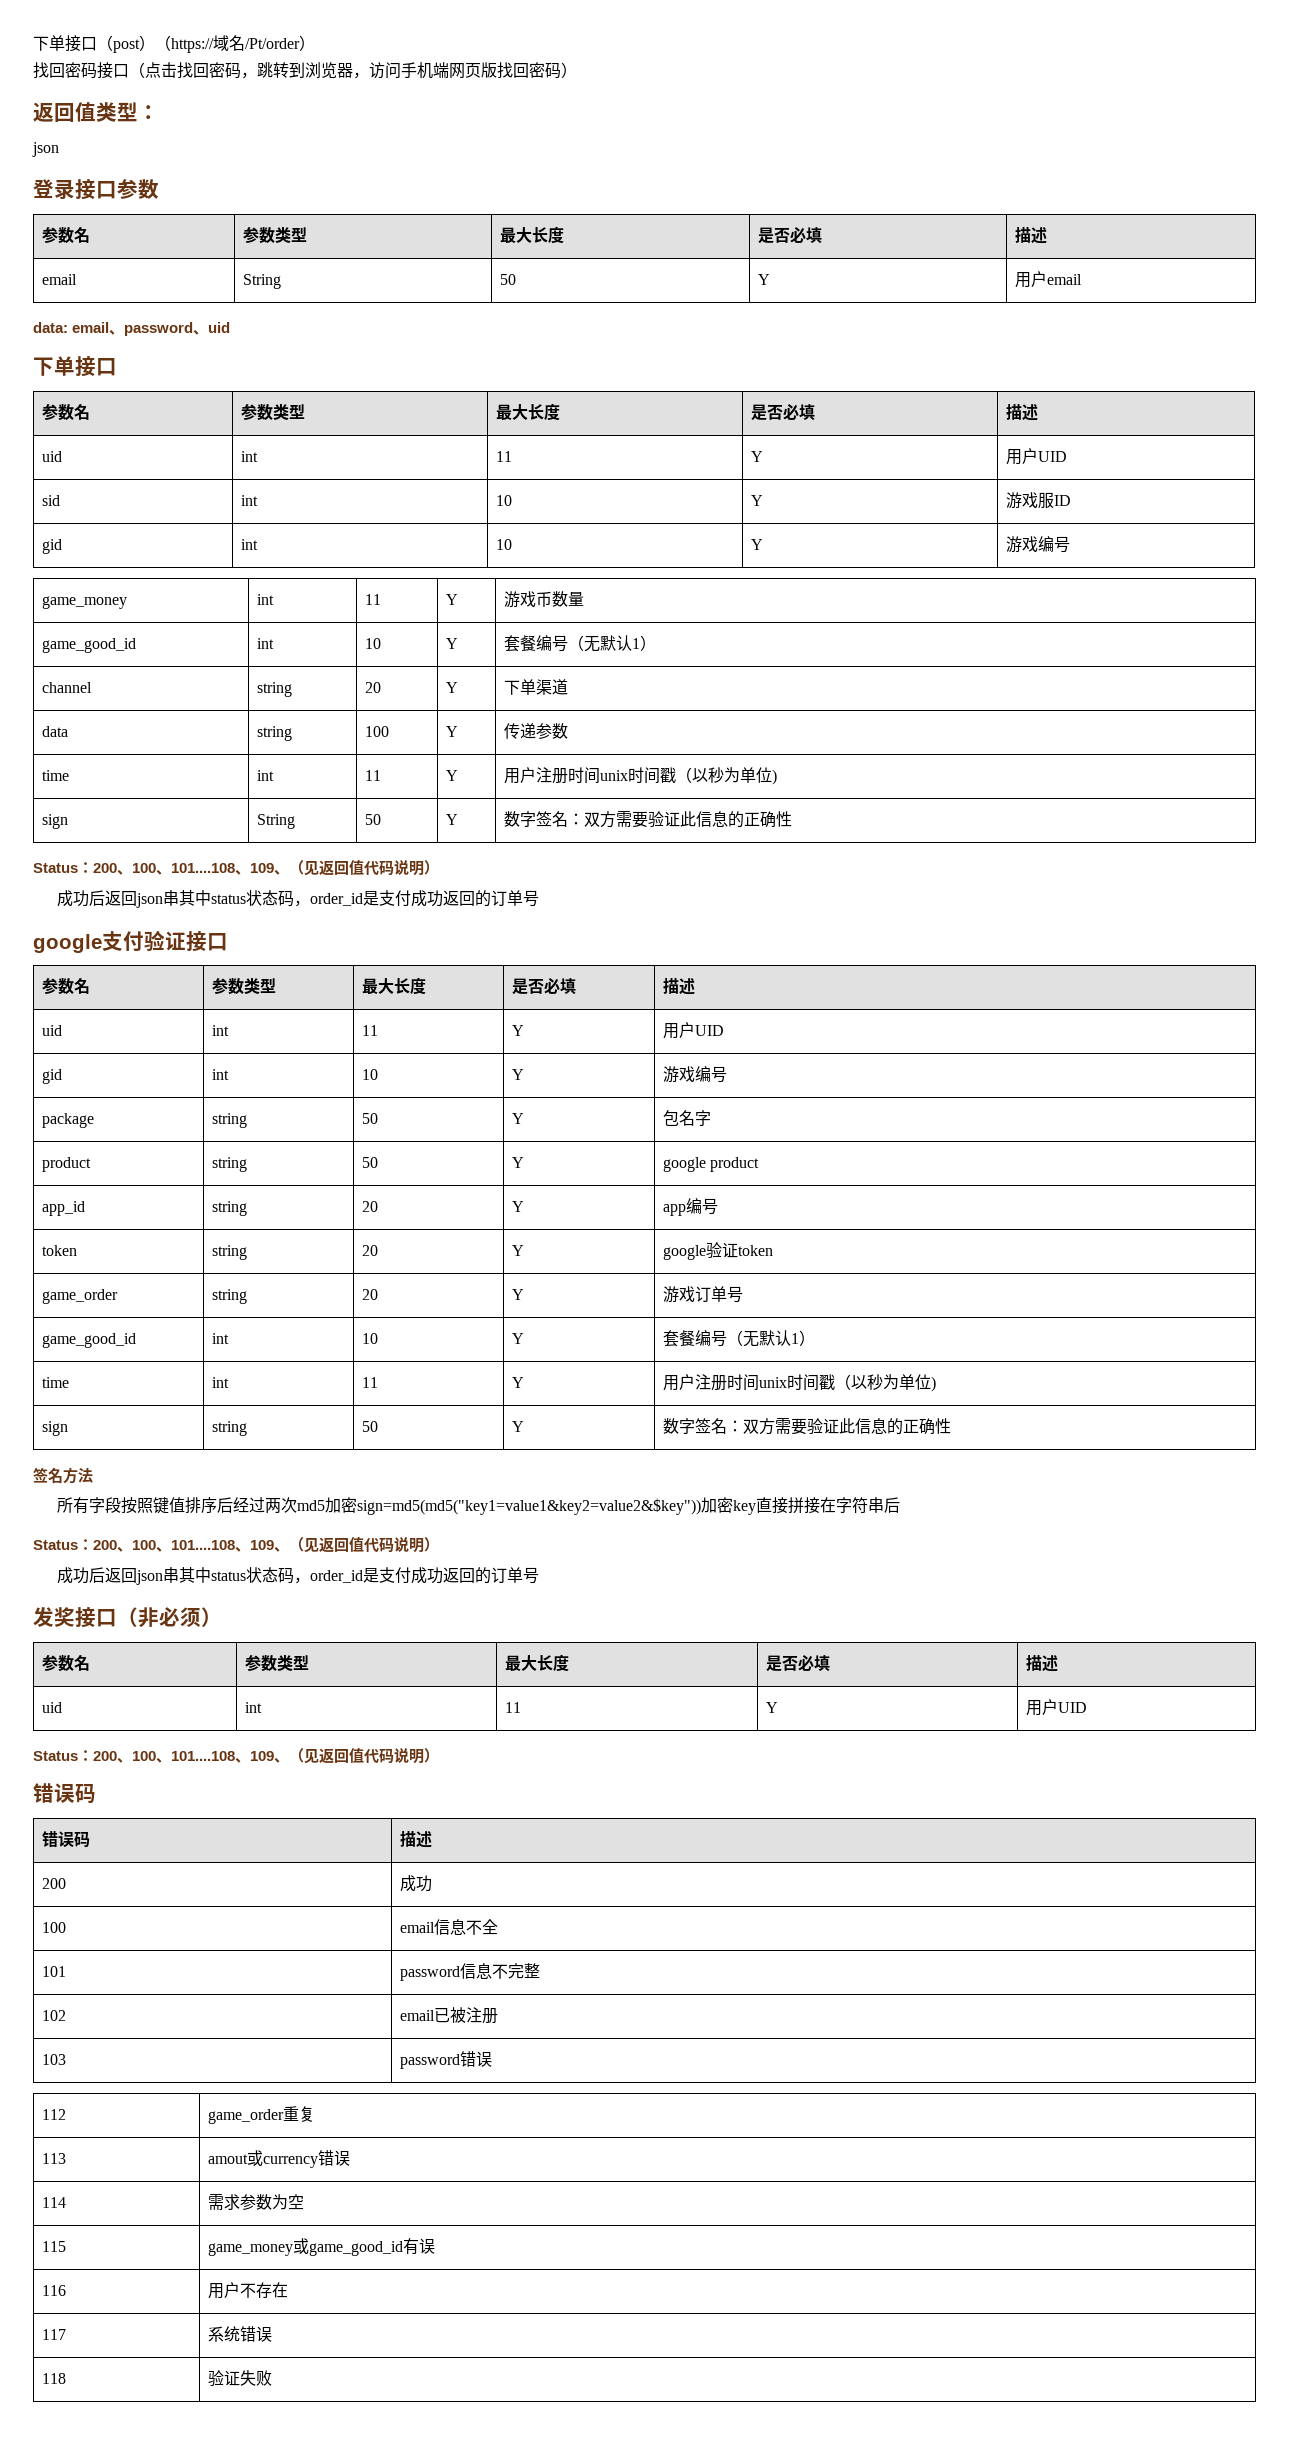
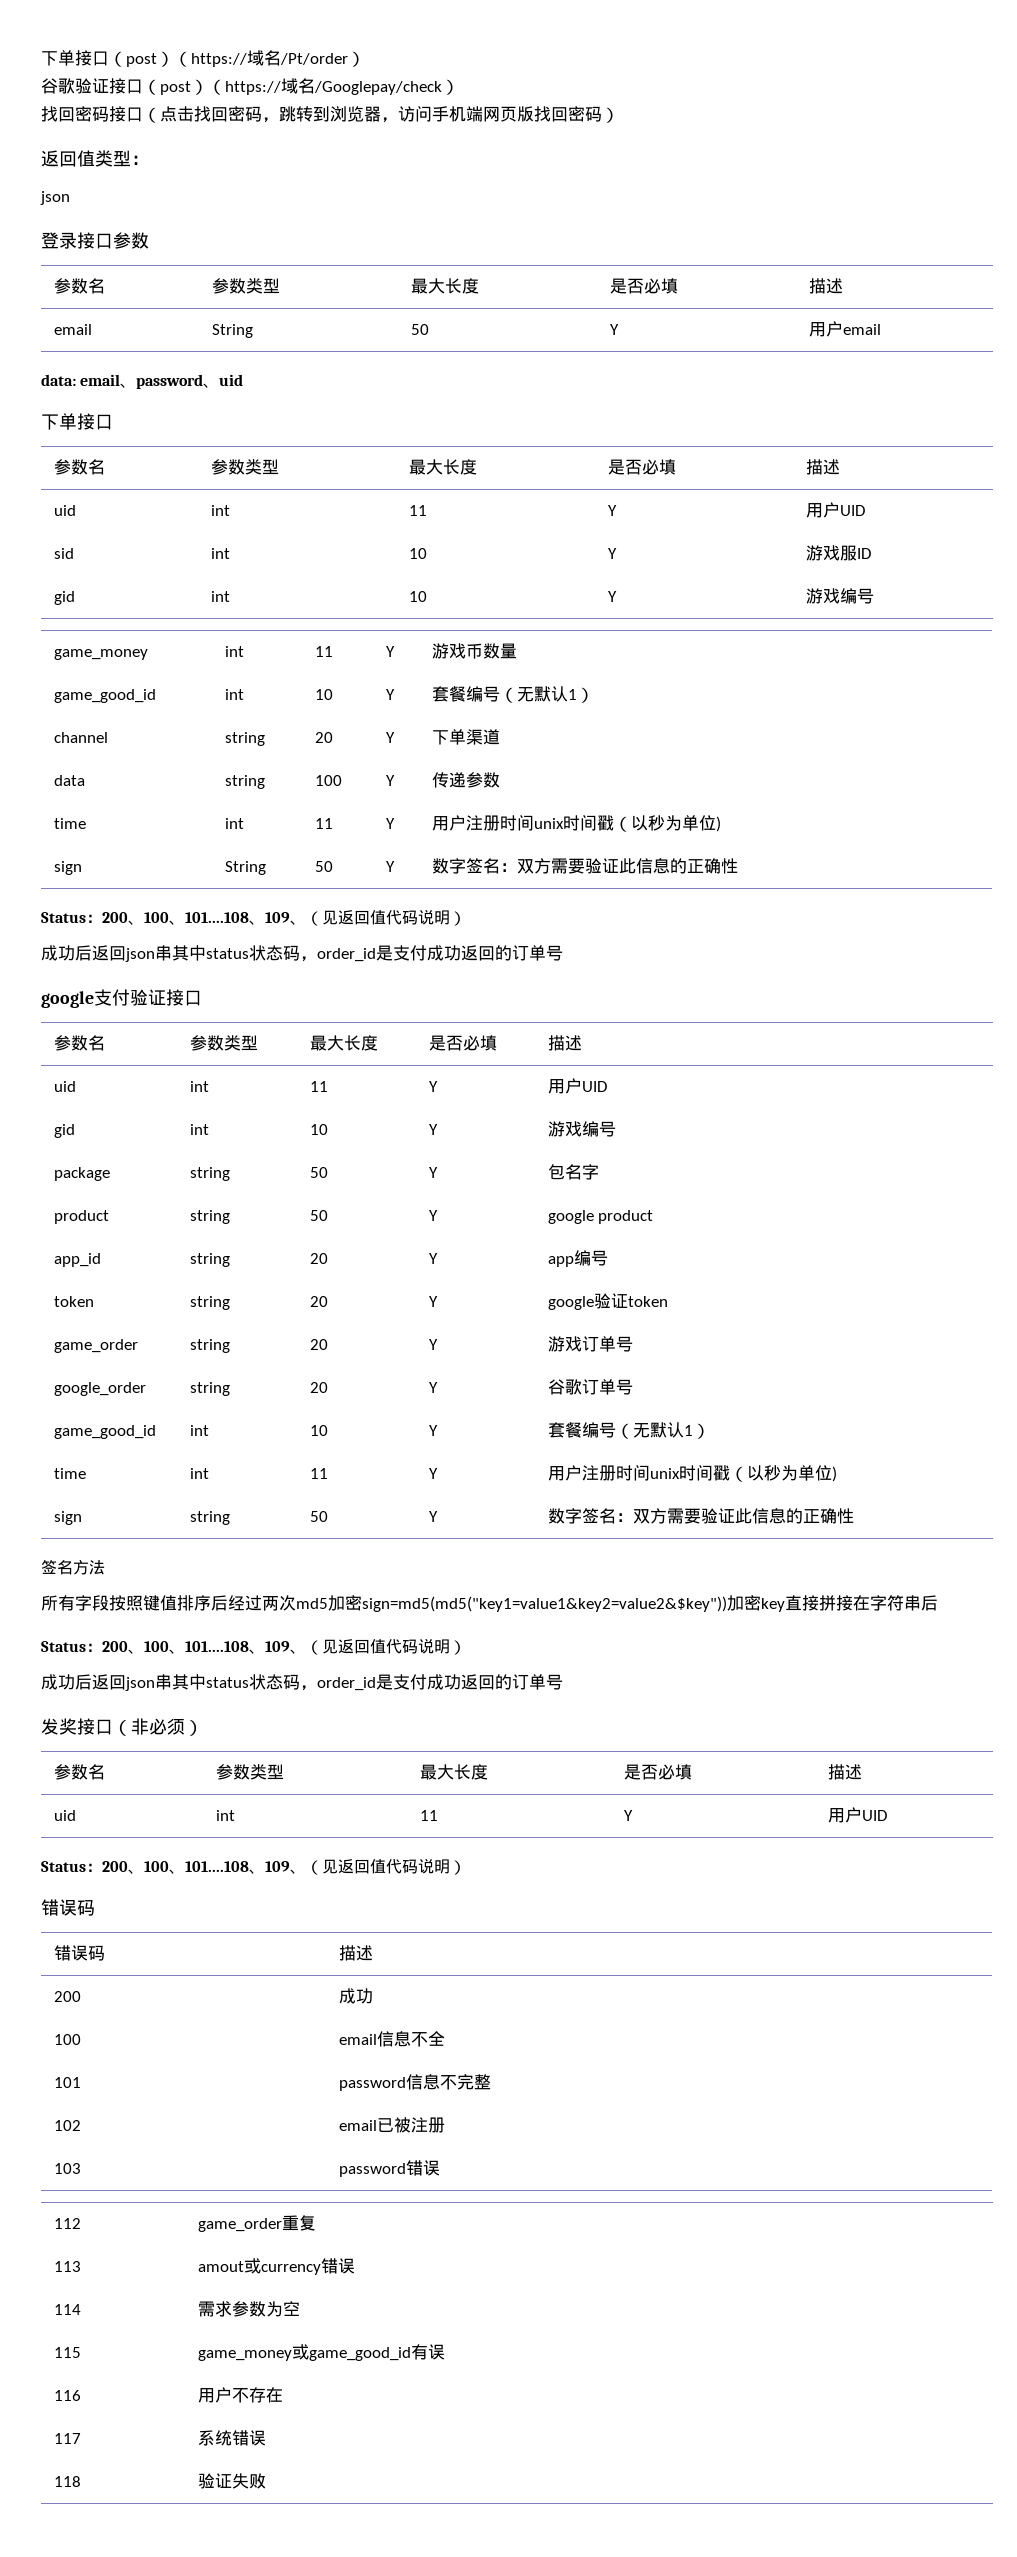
(315, 43) none -> [41,78,459,95] // 谷歌验证接口（post）（https://域名/Googlepay/check）
(743, 1294) none -> [53,1382,146,1396] [189,1382,230,1396] [309,1382,328,1393] [428,1382,438,1393] [547,1379,633,1395] // google_order | string | 20 | Y | 谷歌订单号

